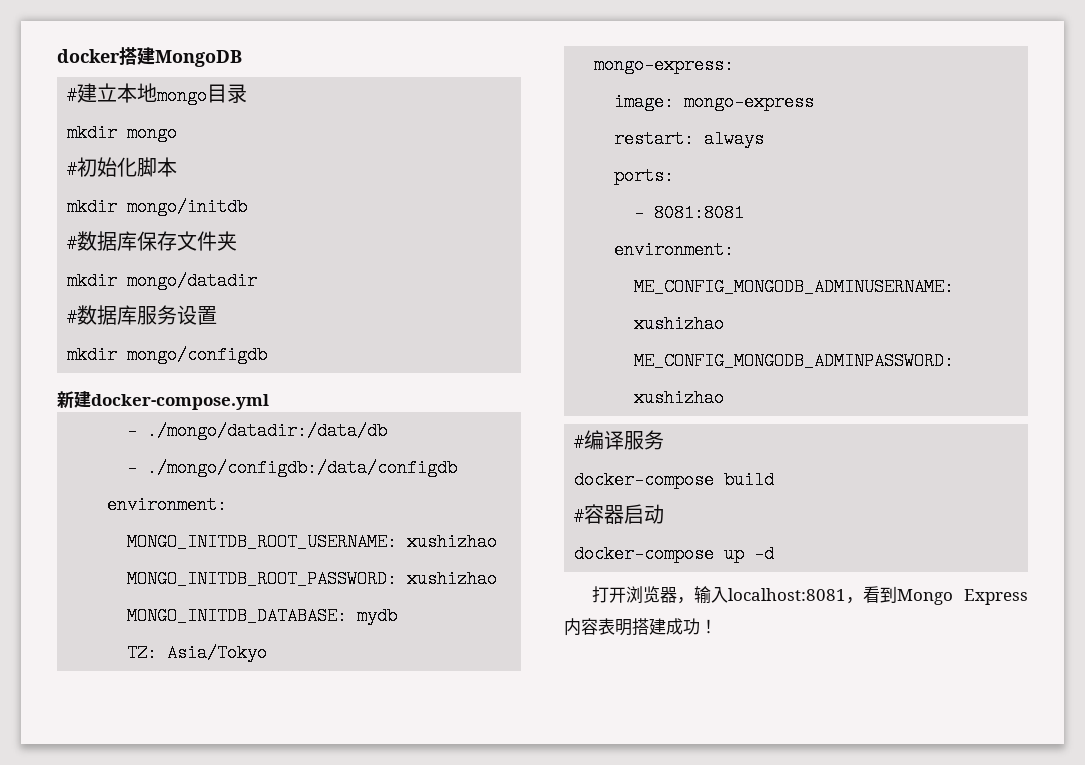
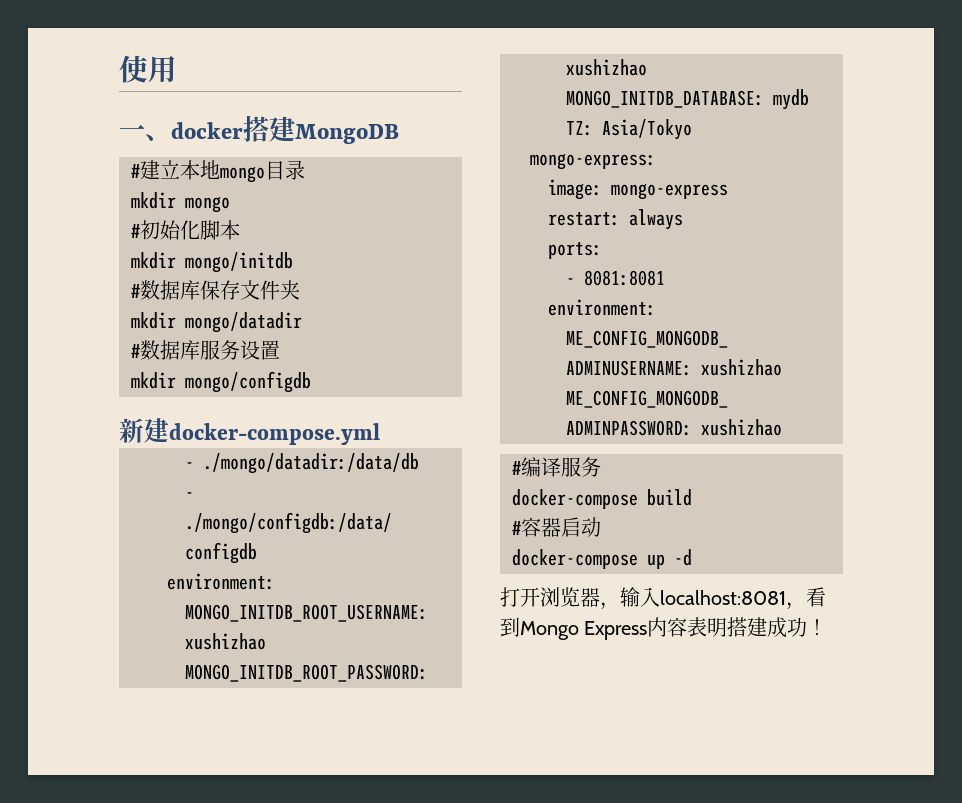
(57, 56) none -> [119,55,177,83] [119,124,171,141] 使用 // 一、

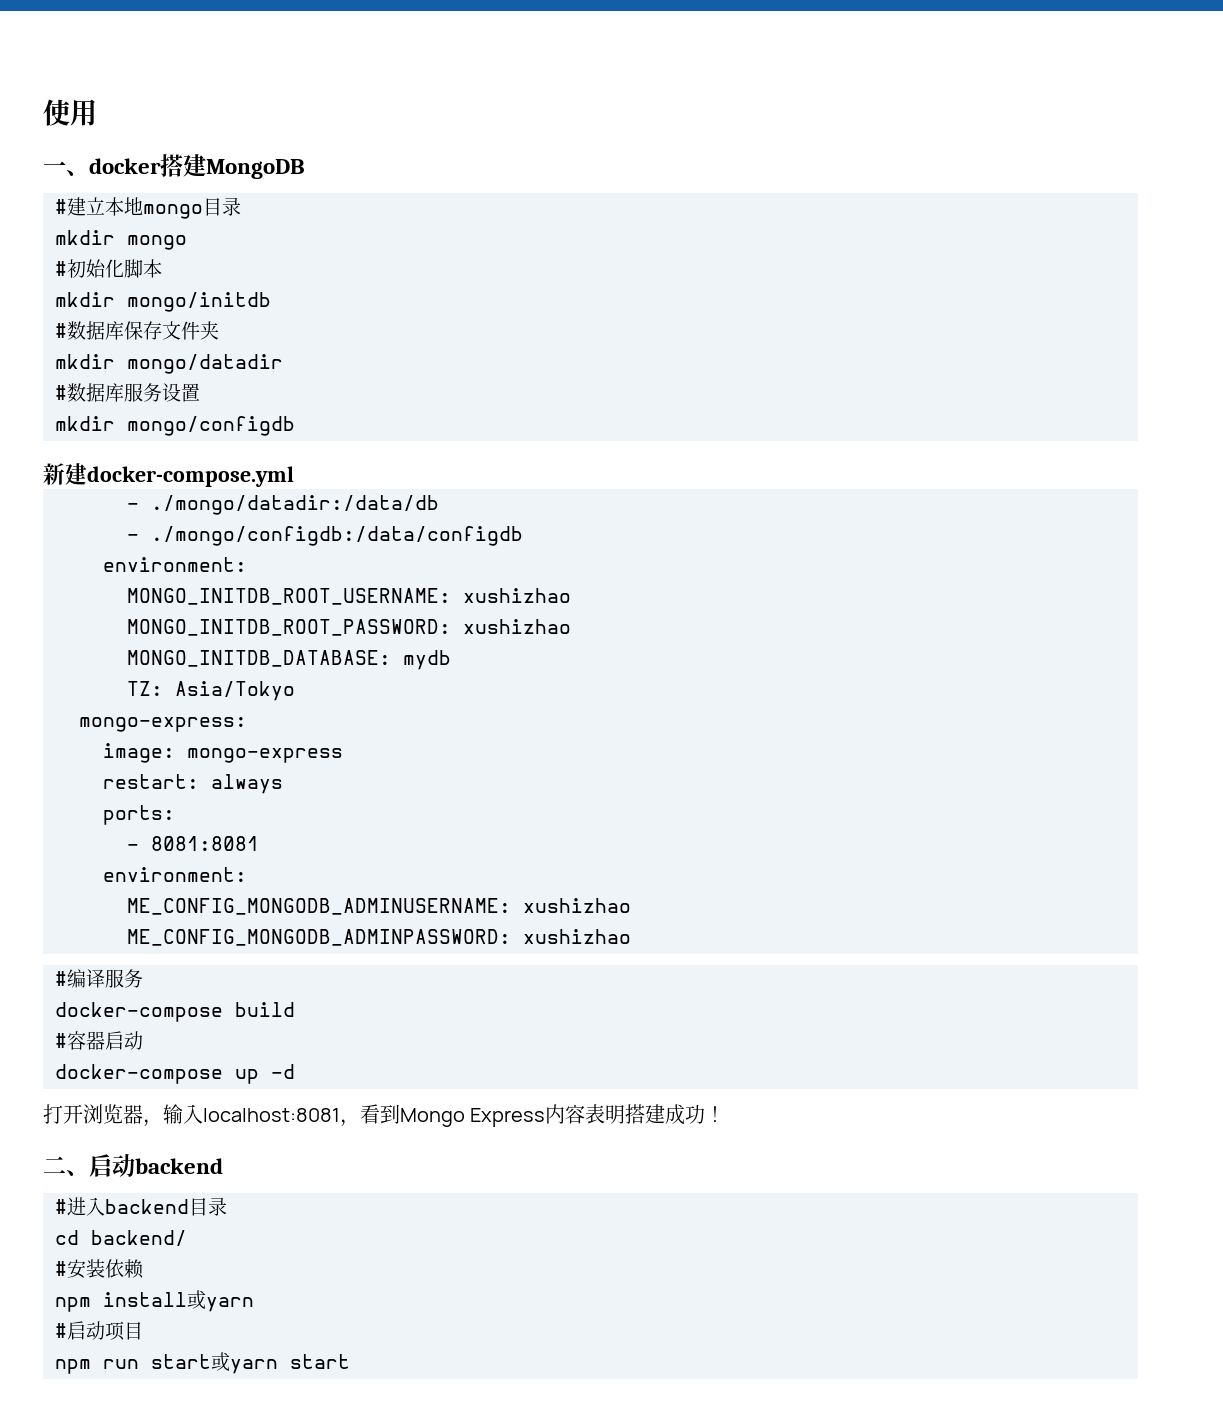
(828, 627) none -> [43,1154,223,1177] [55,1197,227,1216] [55,1230,187,1246] [55,1259,144,1279] [55,1290,254,1312] [55,1321,143,1341] [55,1352,350,1374] // 二、启动backend // #进入backend目录 // cd backend/ // #安装依赖 // npm install或yarn // #启动项目 // npm run start或yarn start

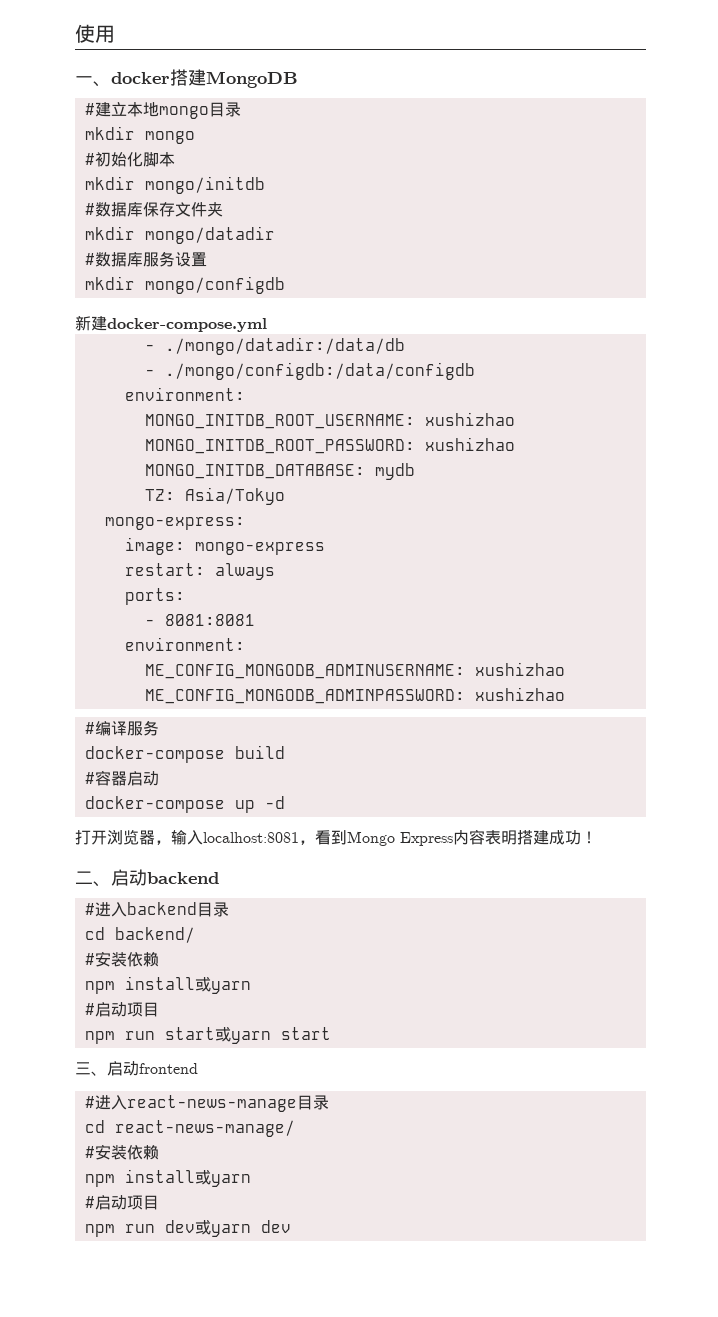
(350, 1361) none -> [75,1061,198,1076] [84,1095,329,1112] [84,1120,295,1137] [84,1144,159,1160] [84,1169,251,1187] [84,1195,159,1210] [84,1220,291,1237] // 三、启动frontend // #进入react-news-manage目录 // cd react-news-manage/ // #安装依赖 // npm install或yarn // #启动项目 // npm run dev或yarn dev

